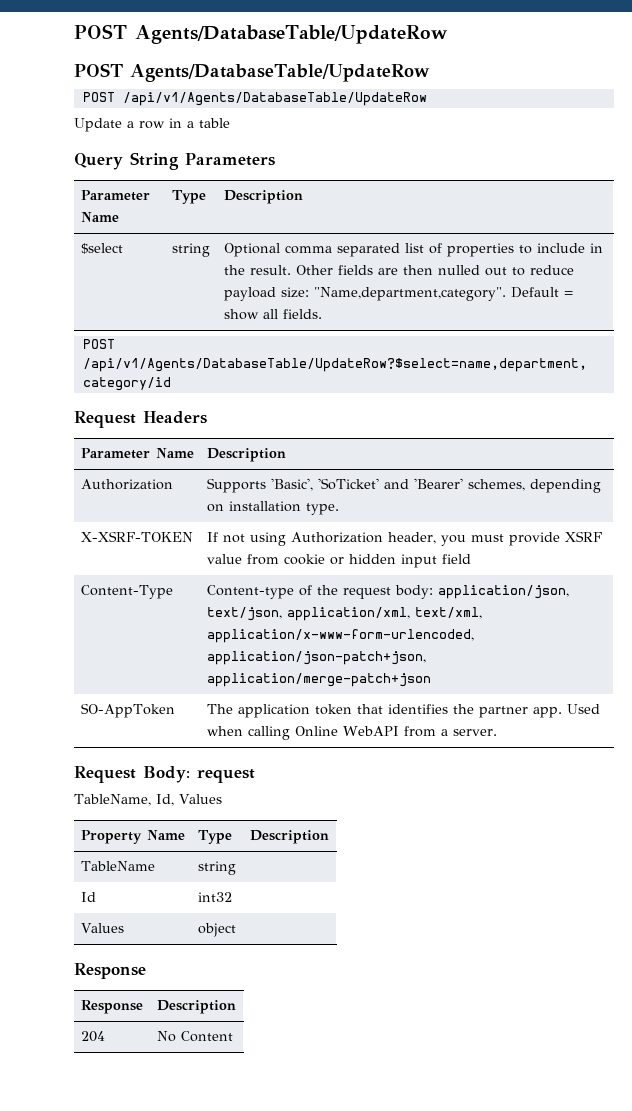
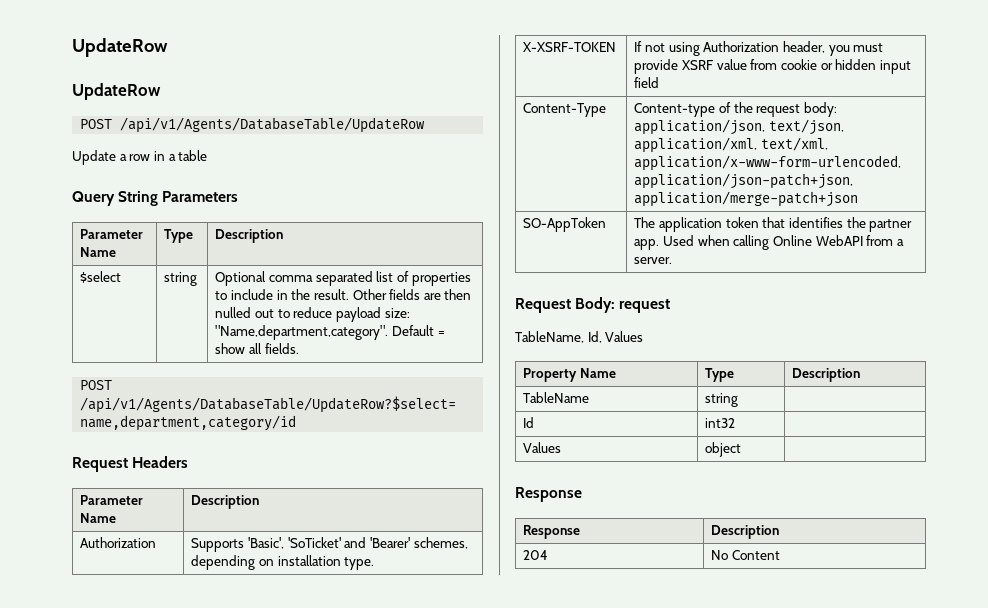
[74,24,448,44] [74,63,430,82] POST Agents/DatabaseTable/UpdateRow // POST Agents/DatabaseTable/UpdateRow -> [72,38,168,57] [72,83,161,100] UpdateRow // UpdateRow

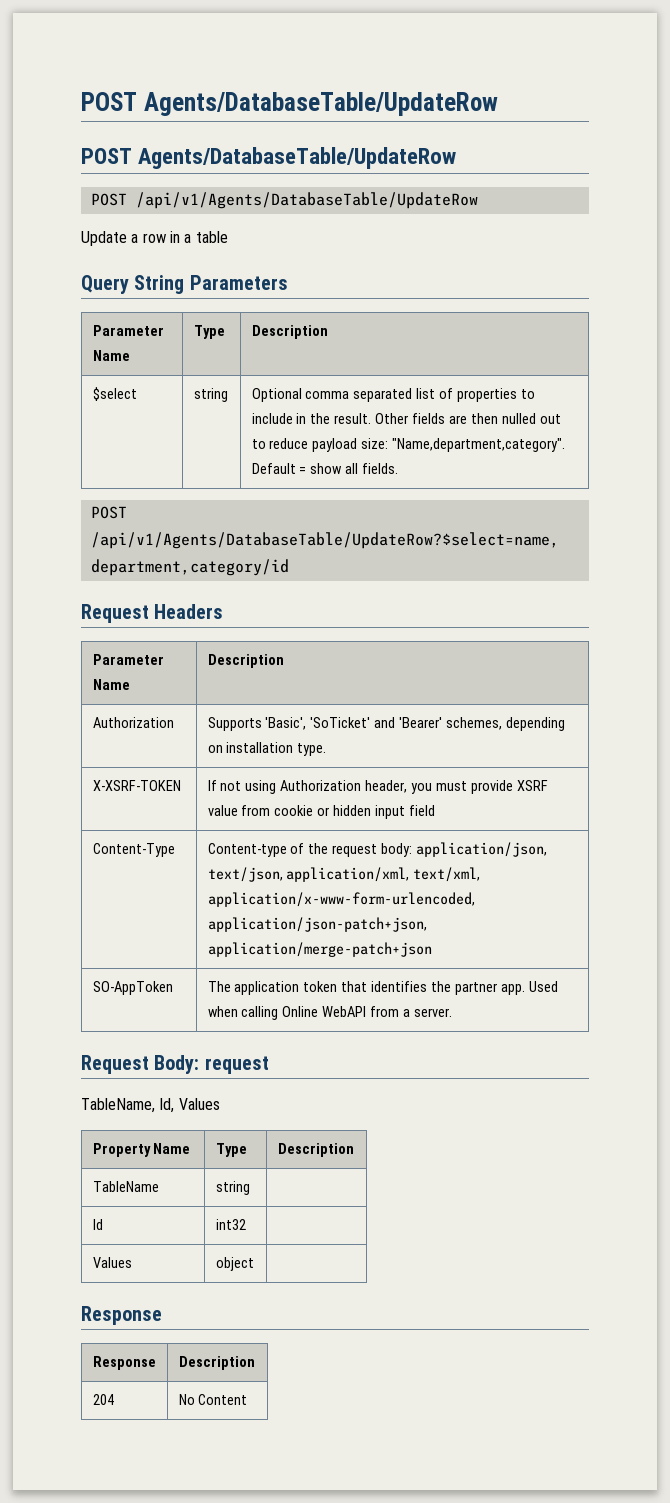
[72,38,168,57] [72,83,161,100] UpdateRow // UpdateRow -> [81,92,498,116] [81,147,457,169] POST Agents/DatabaseTable/UpdateRow // POST Agents/DatabaseTable/UpdateRow

